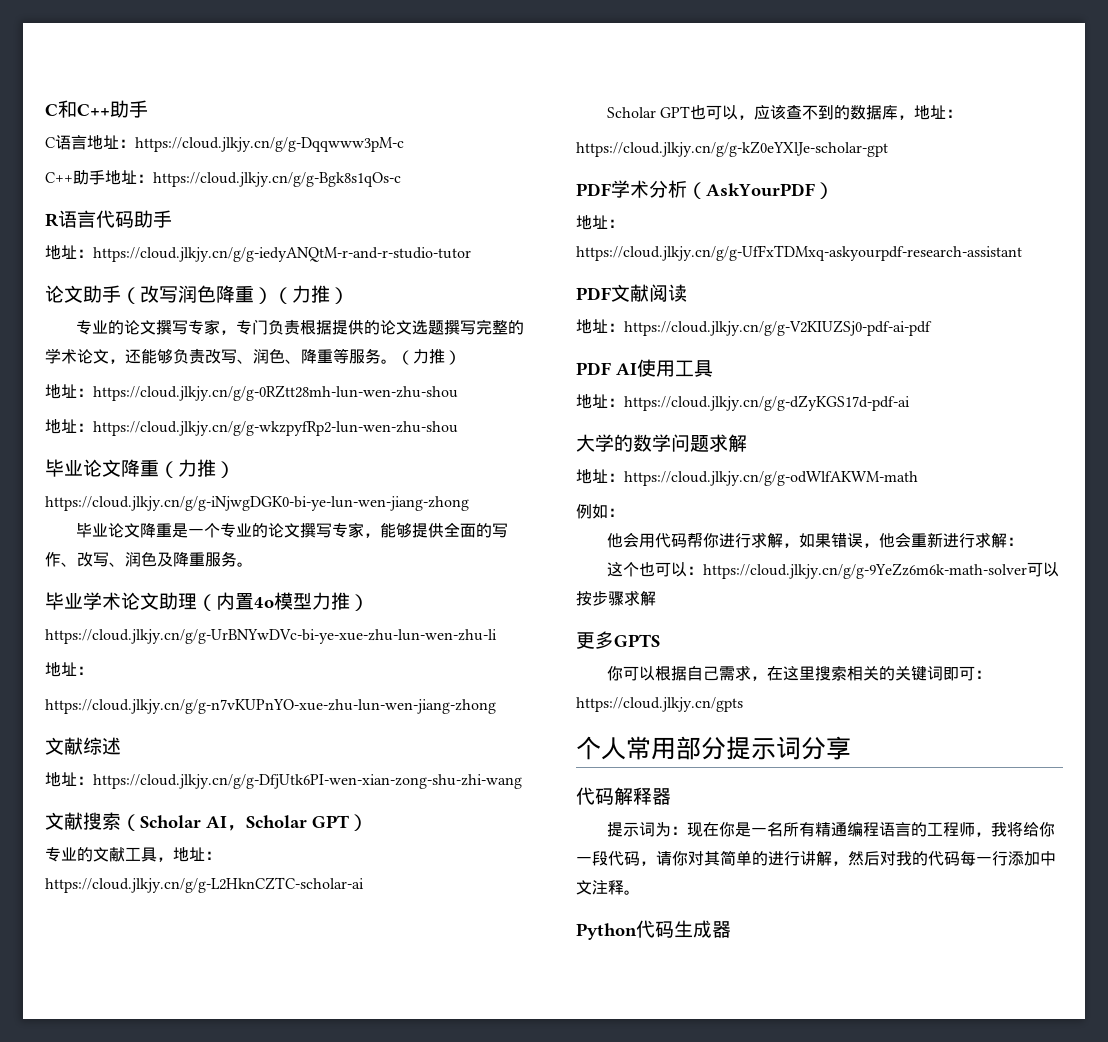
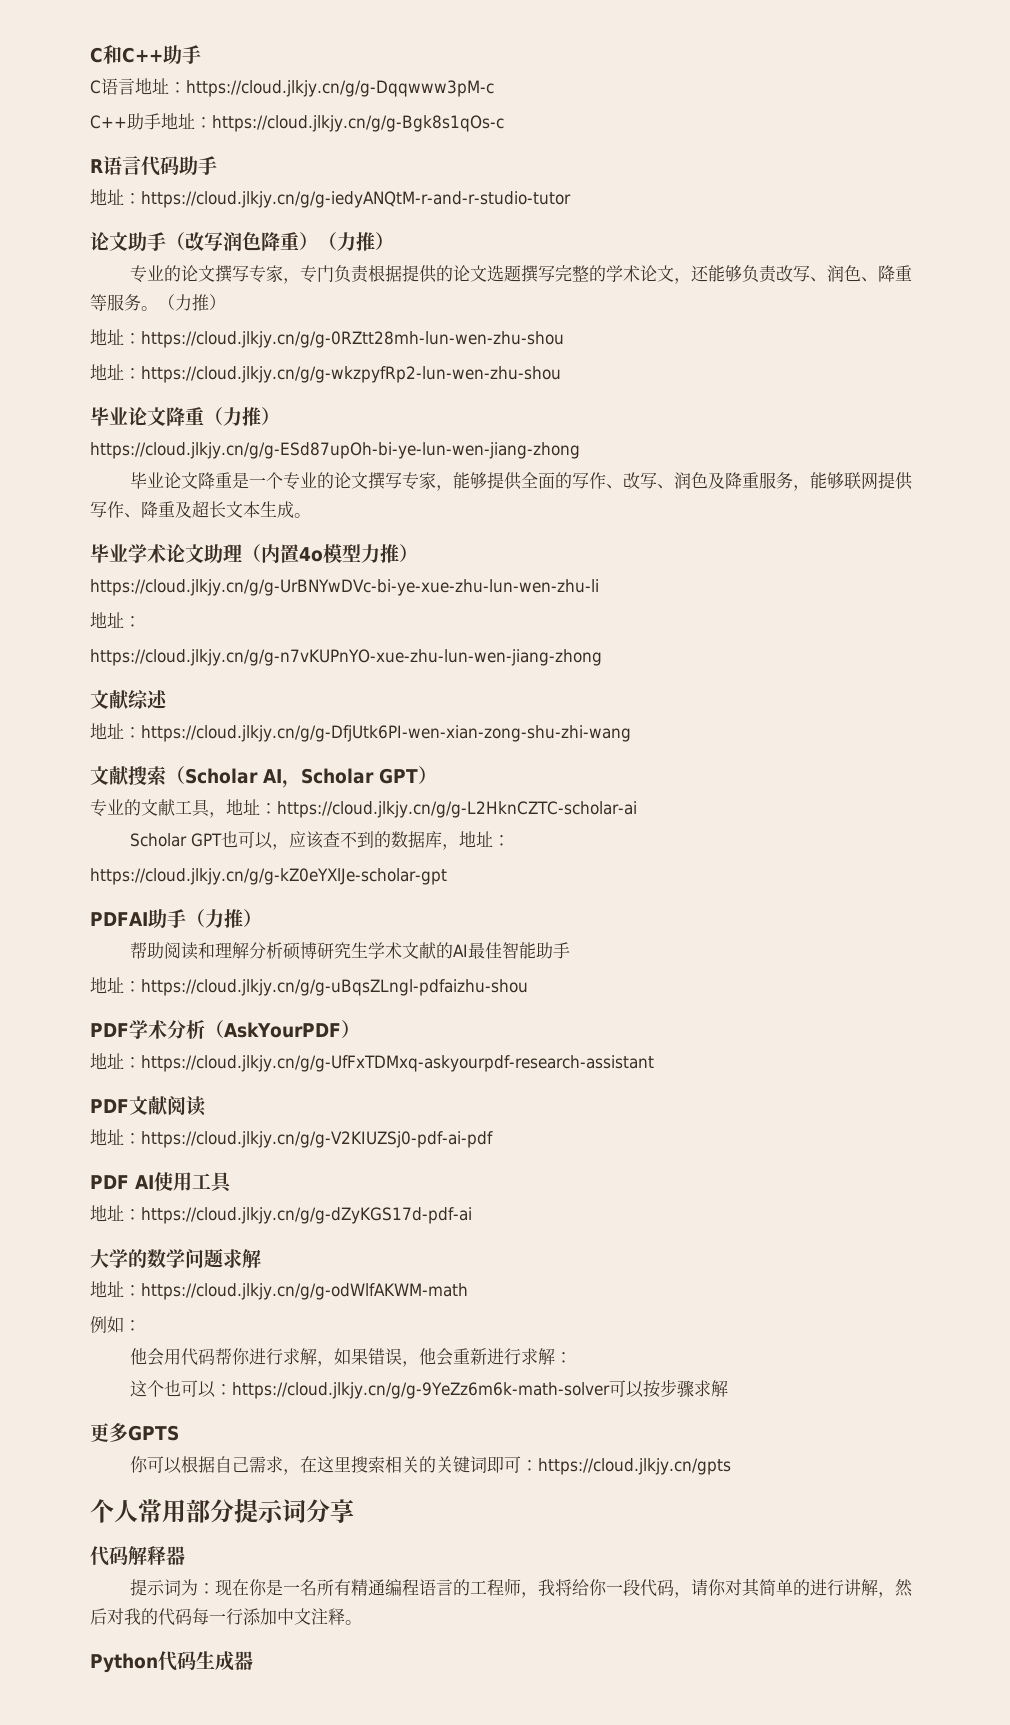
[45,496,469,511] https://cloud.jlkjy.cn/g/g-iNjwgDGK0-bi-ye-lun-wen-jiang-zhong -> [90,442,580,459] https://cloud.jlkjy.cn/g/g-ESd87upOh-bi-ye-lun-wen-jiang-zhong
(237, 559) none -> [792,472,913,491] [90,500,294,518] ，能够联网提供写作、降重及超长文本生成
(888, 149) none -> [90,909,262,928] [129,942,570,960] [90,977,528,996] // PDFAI助手（力推） // 帮助阅读和理解分析硕博研究生学术文献的AI最佳智能助手 // 地址：https://cloud.jlkjy.cn/g/g-uBqsZLngl-pdfaizhu-shou

